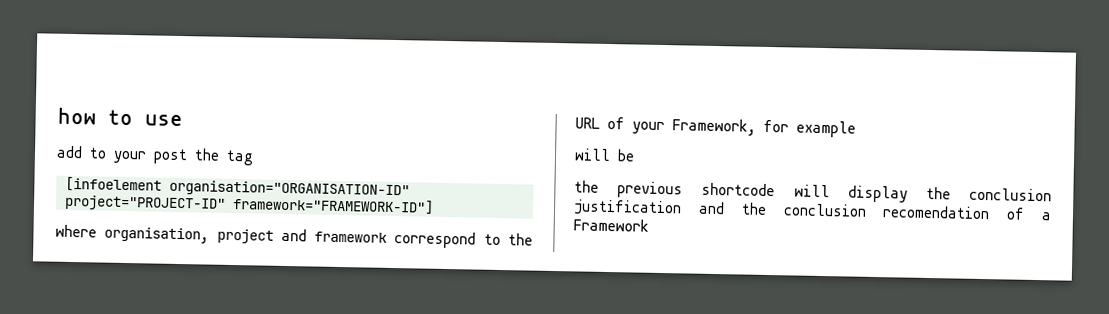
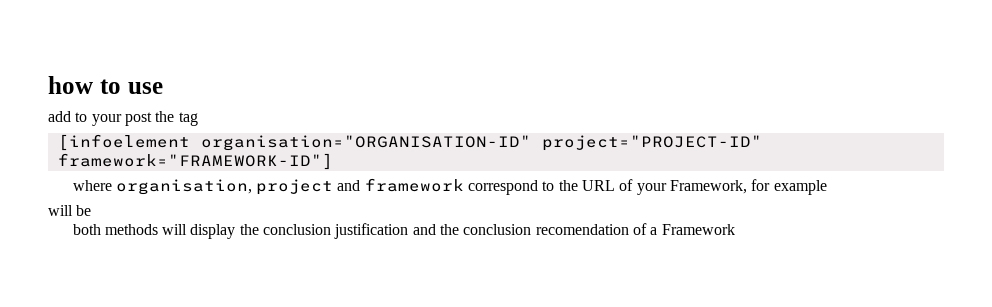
[574,180,776,199] the previous shortcode -> [72,224,158,235] both methods

